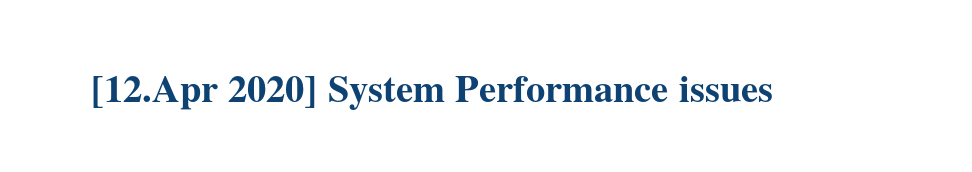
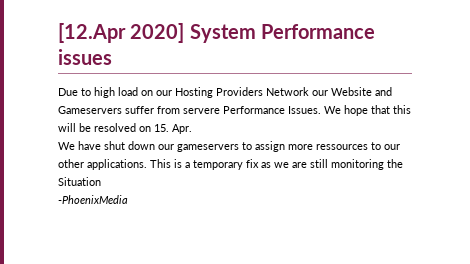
(773, 89) none -> [58,87,392,98] [58,105,411,116] [58,123,192,134] [58,141,400,152] [58,159,403,170] [58,177,101,186] [58,195,128,204] // Due to high load on our Hosting Providers Network our Website and Gameservers suffer from servere Performance Issues. We hope that this will be resolved on 15. Apr. // We have shut down our gameservers to assign more ressources to our other applications. This is a temporary fix as we are still monitoring the Situation // -PhoenixMedia

